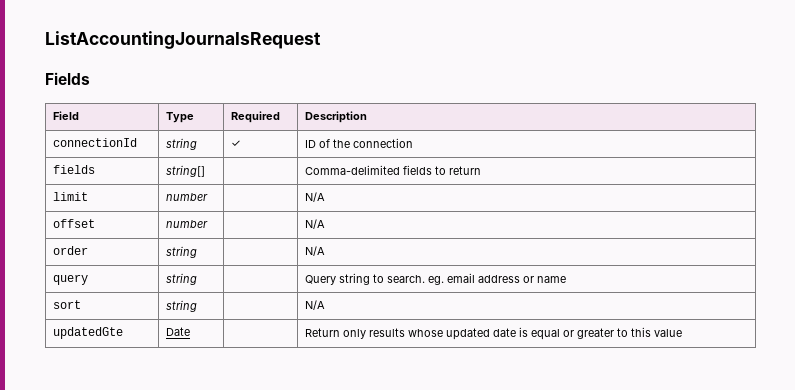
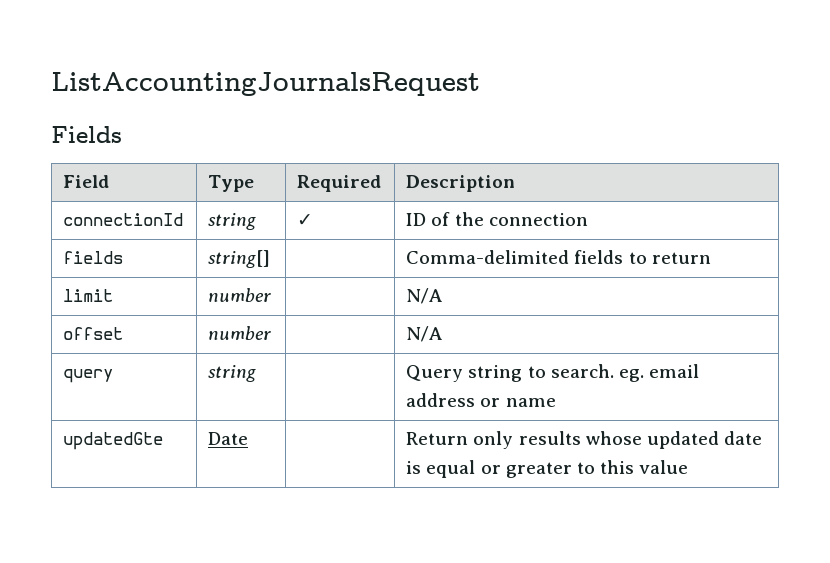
[52,246,88,255] [165,246,197,258] [304,246,325,256] // order | string | | N/A -> (443, 334) none
[52,300,81,309] [165,300,197,312] [304,300,325,310] // sort | string | | N/A -> (556, 402) none

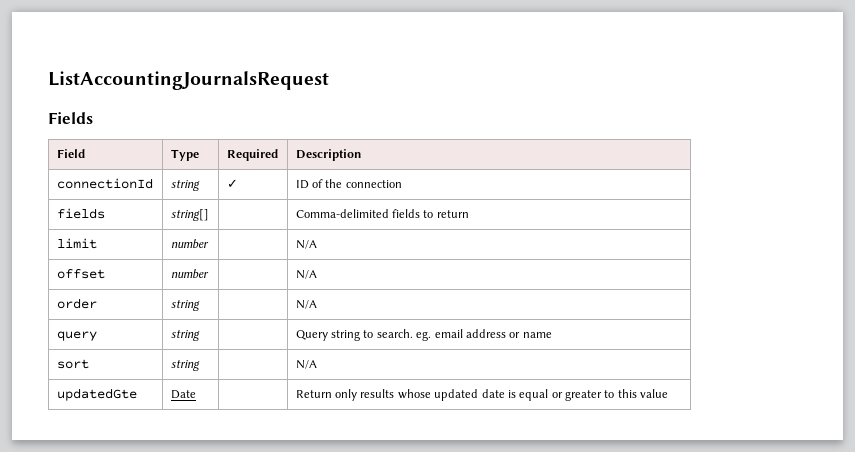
(443, 334) none -> [56,298,97,309] [170,300,200,311] [295,300,317,309] // order | string | | N/A
(556, 402) none -> [56,359,89,369] [170,360,200,371] [295,360,317,369] // sort | string | | N/A

